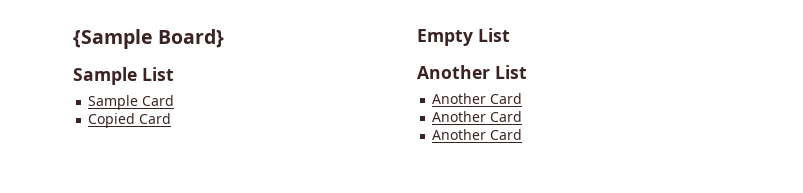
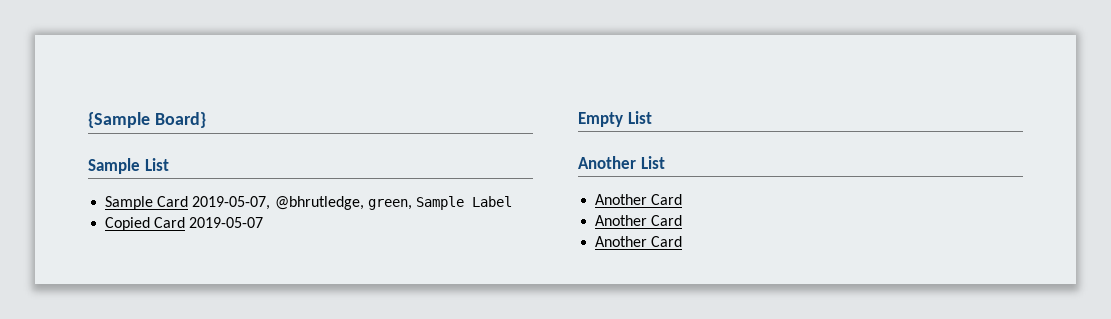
(175, 100) none -> [192,196,512,210] 2019-05-07, @bhrutledge, green, Sample Label
(172, 118) none -> [189,217,264,228] 2019-05-07

